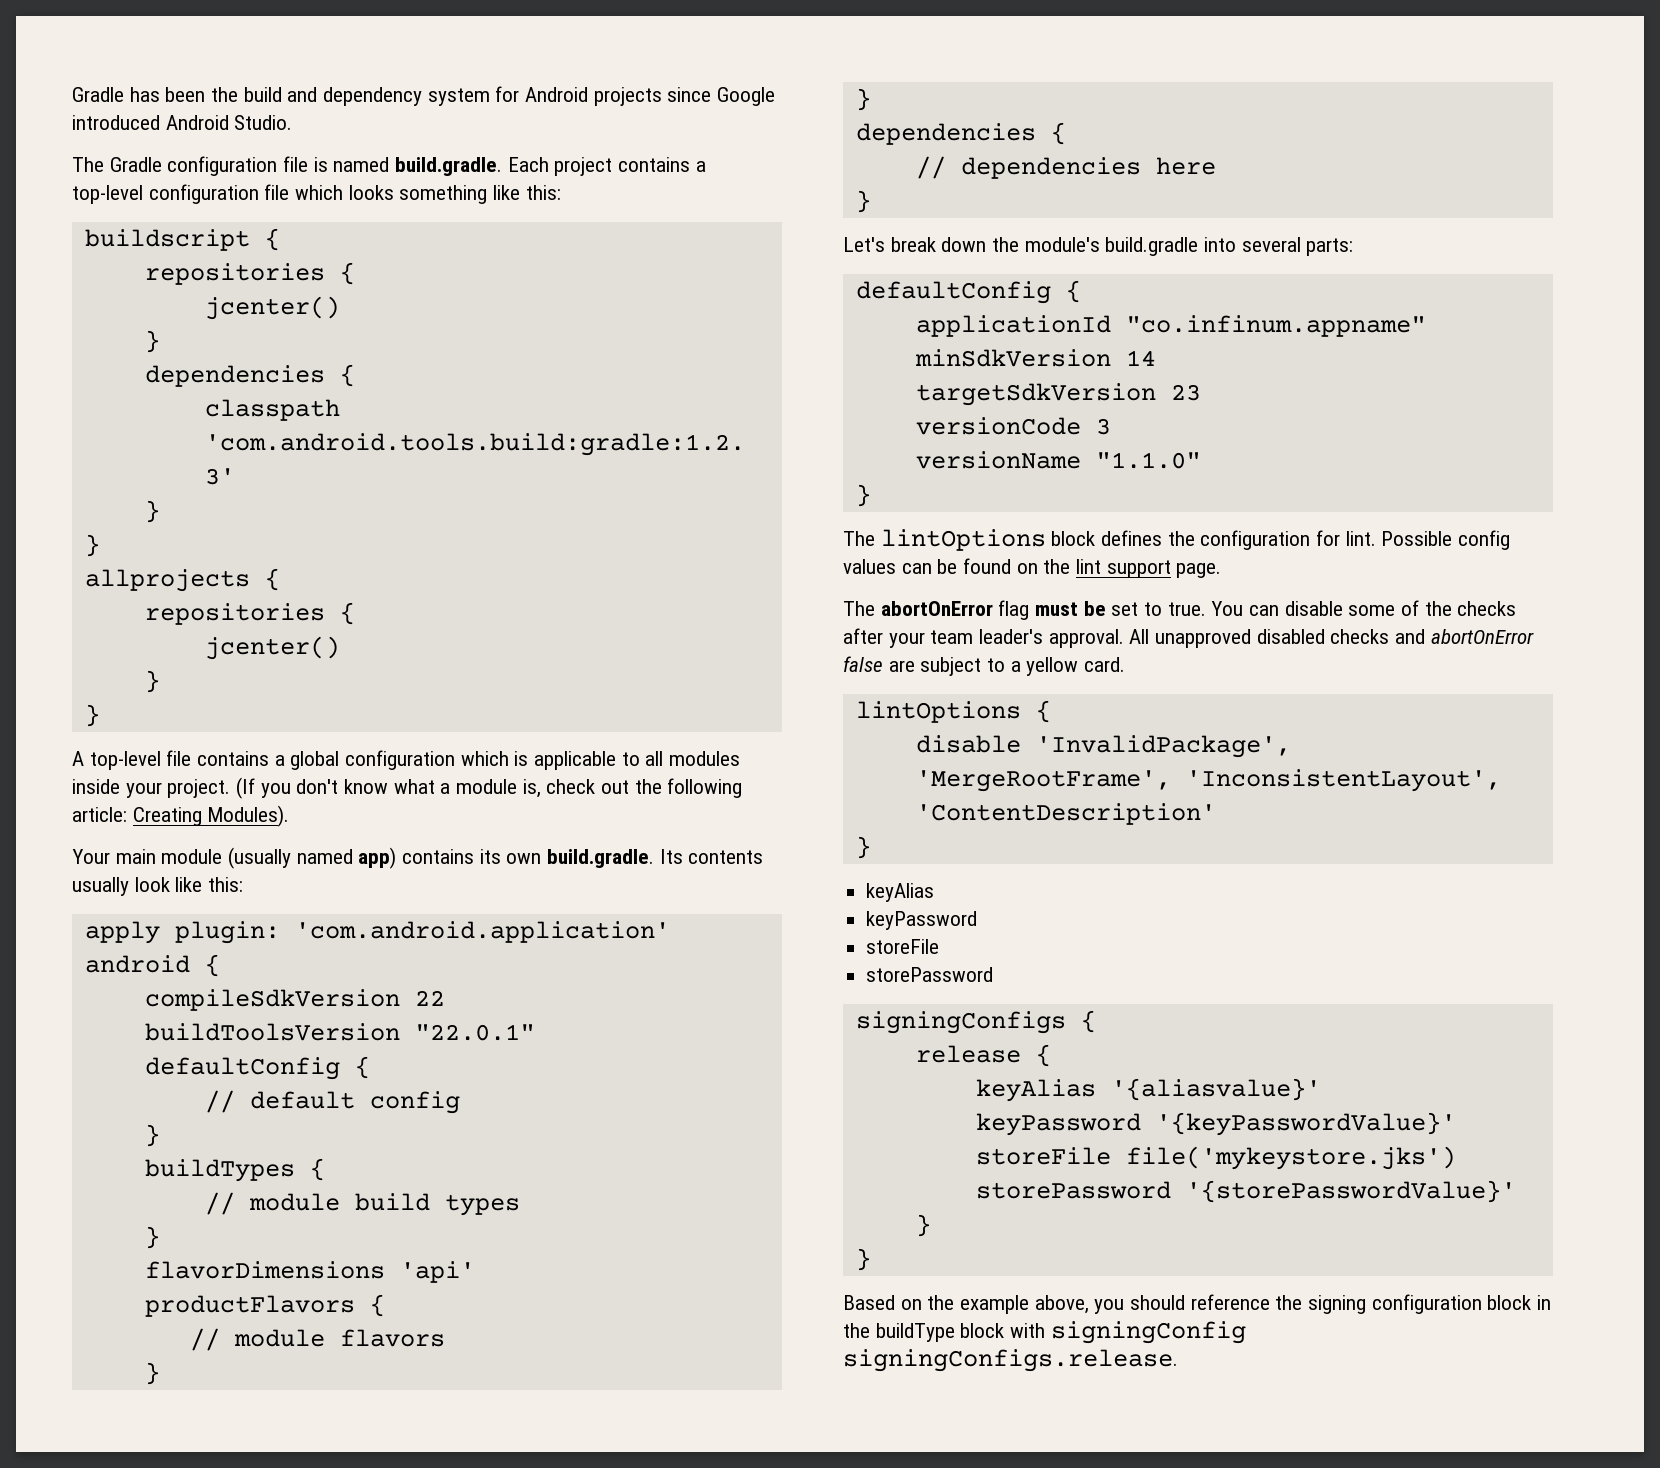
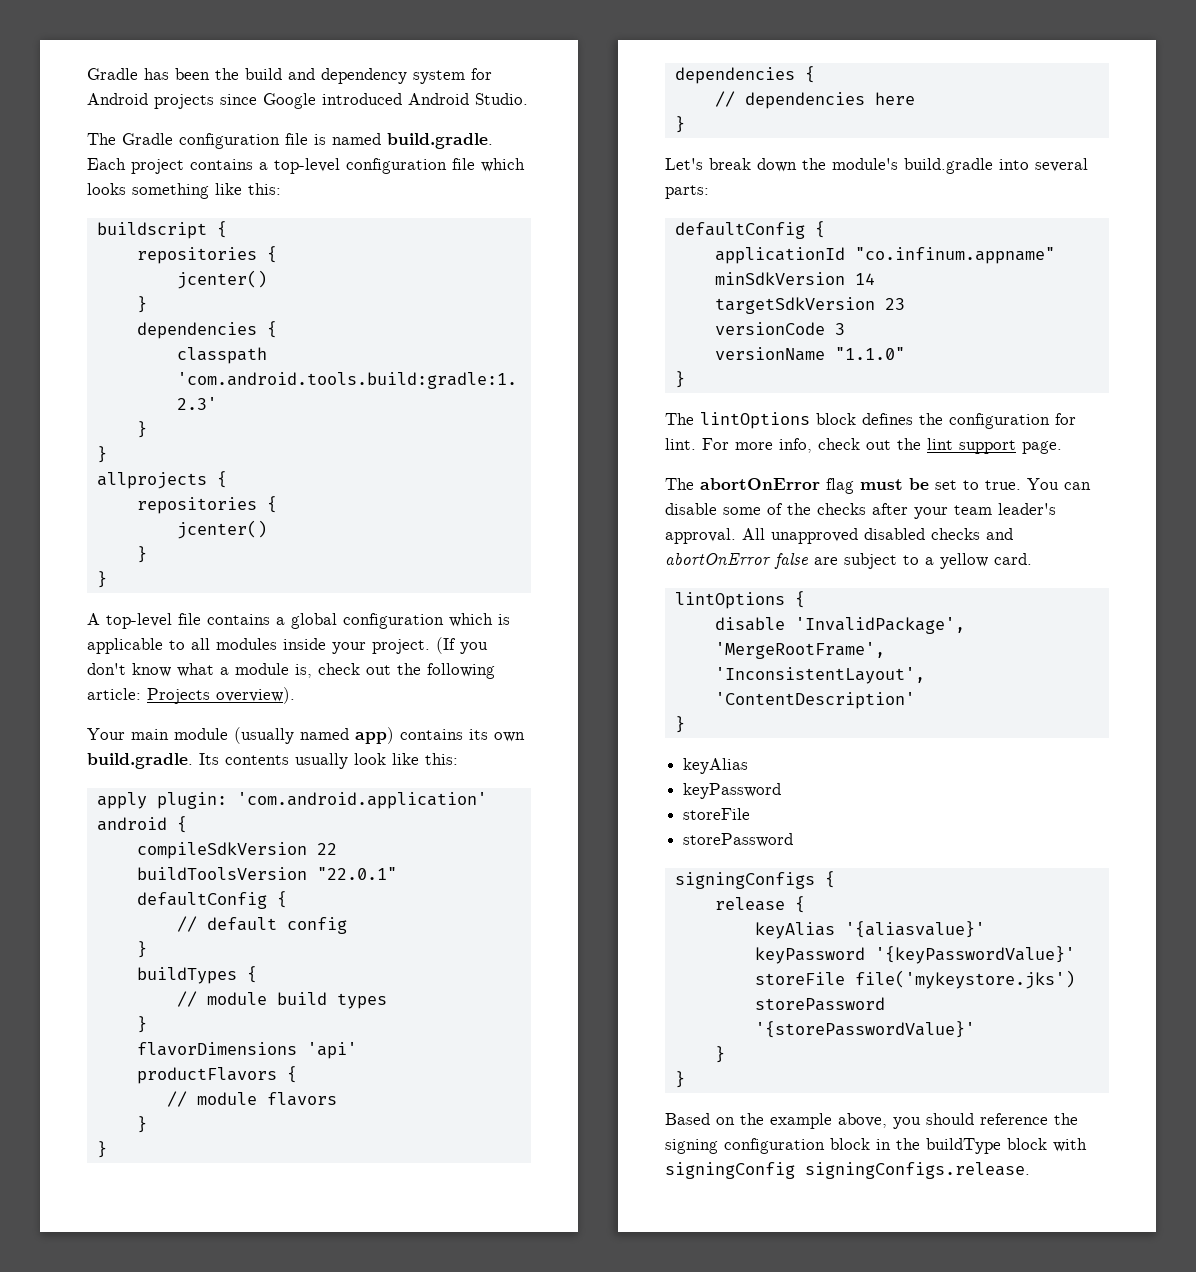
[132,805,290,827] Creating Modules). -> [147,687,295,704] Projects overview).
[1381,530,1511,550] [843,558,1038,574] Possible config values can be found on -> [702,438,891,453] For more info, check out

